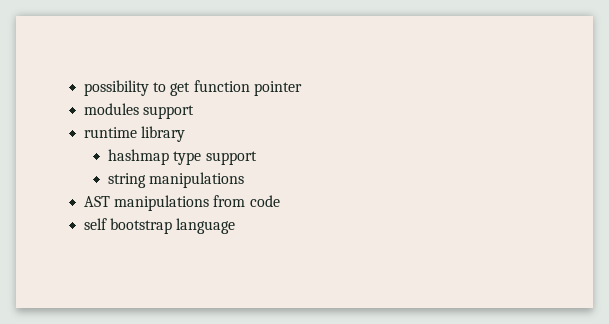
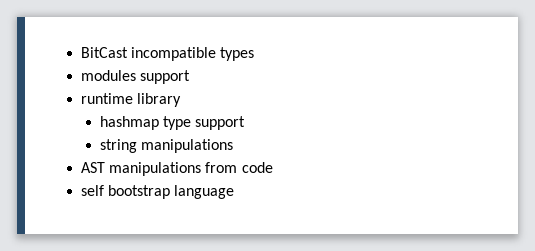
[84,80,302,96] possibility to get function pointer -> [81,47,255,61] BitCast incompatible types

